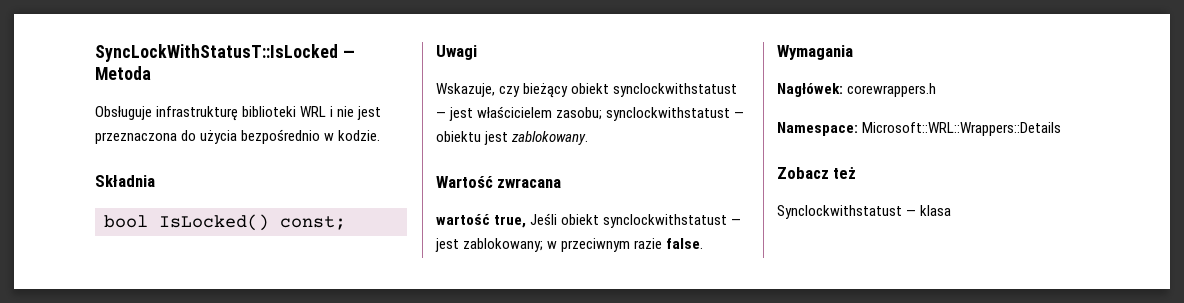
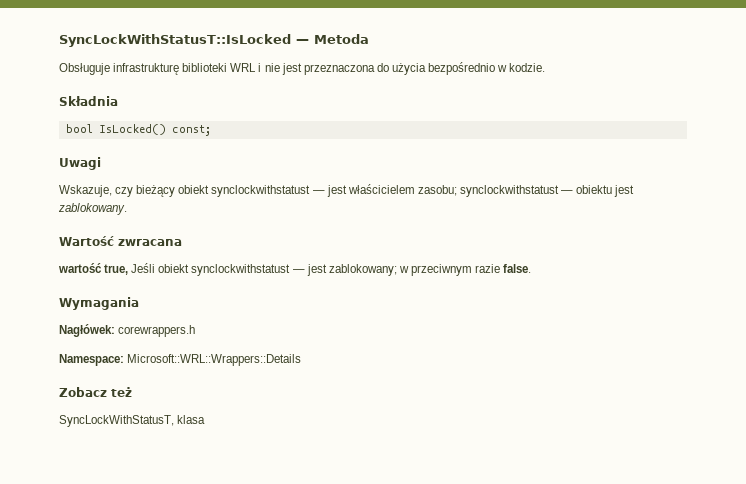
[777,205,917,219] Synclockwithstatust — -> [59,415,174,427] SyncLockWithStatusT,

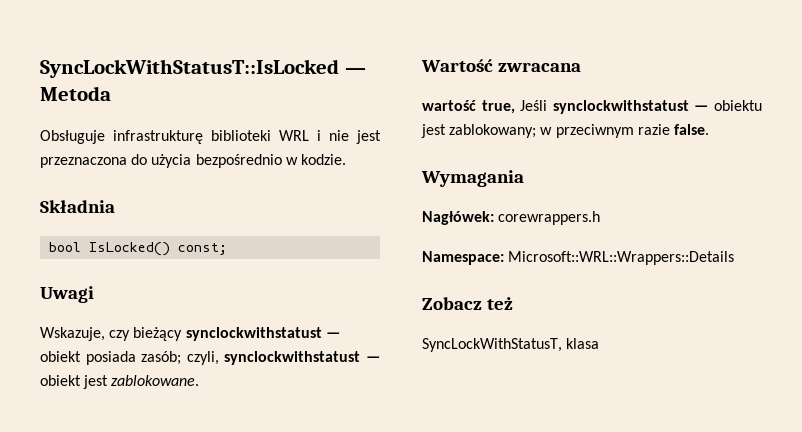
[178,184,635,197] [58,203,127,215] obiekt synclockwithstatust — jest właścicielem zasobu; synclockwithstatust — obiektu jest zablokowany. -> [185,327,340,341] [40,351,380,365] [40,375,200,389] synclockwithstatust — obiekt posiada zasób; czyli, synclockwithstatust — obiekt jest zablokowane.
[158,264,305,276] obiekt synclockwithstatust — -> [552,100,762,114] synclockwithstatust — obiektu

